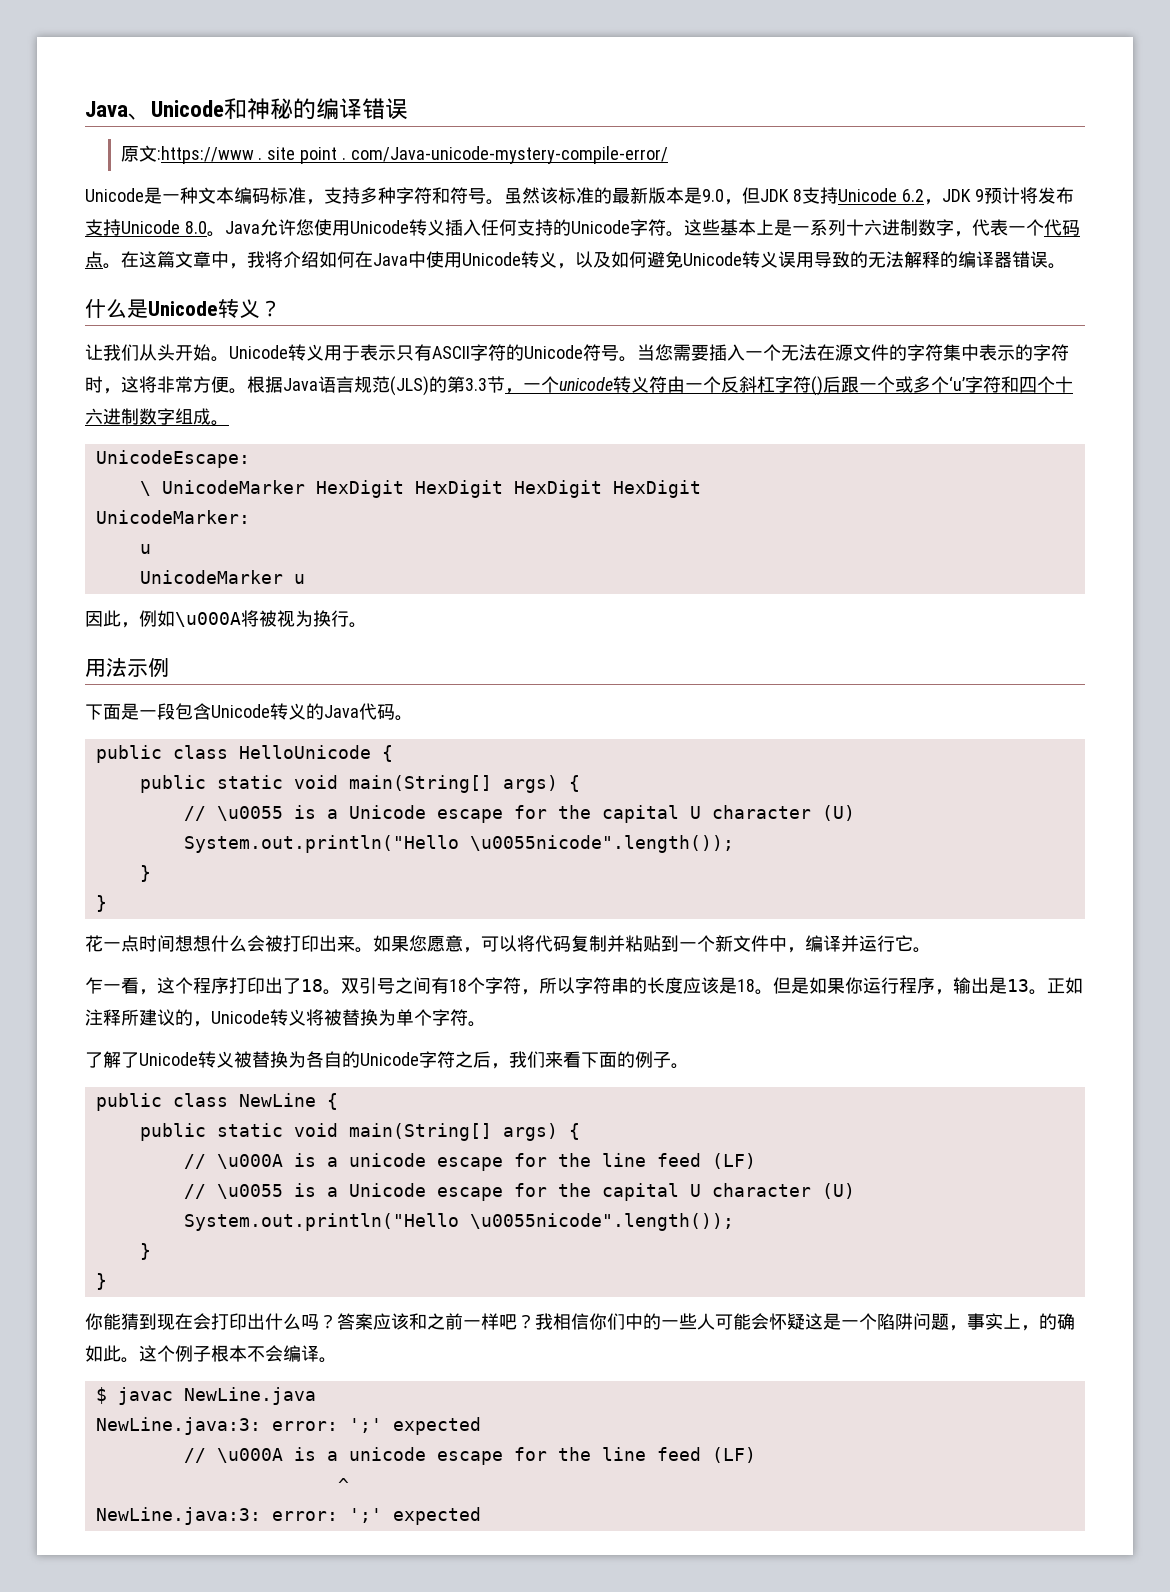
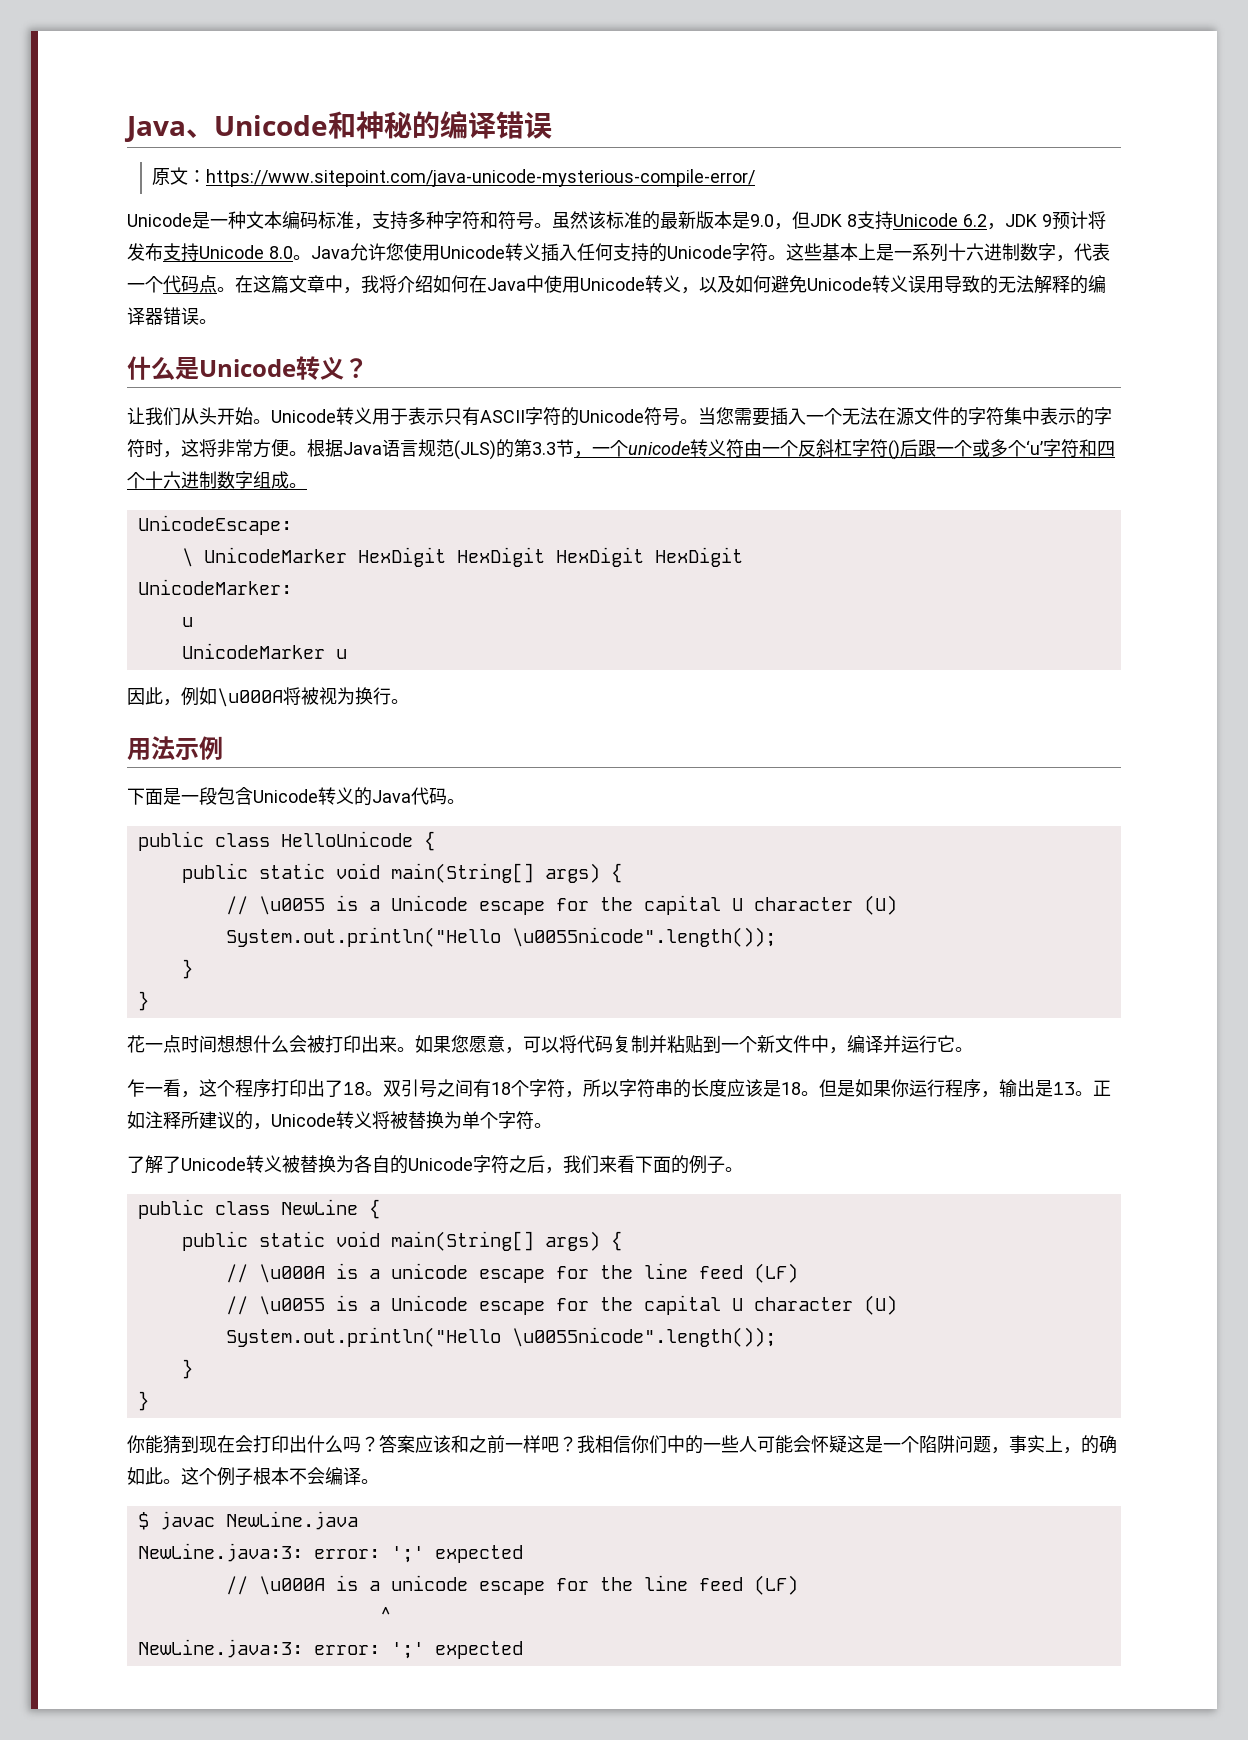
[156,146,668,164] :https://www . site point . com/Java-unicode-mystery-compile-error/ -> [188,169,756,187] ：https://www.sitepoint.com/java-unicode-mysterious-compile-error/

